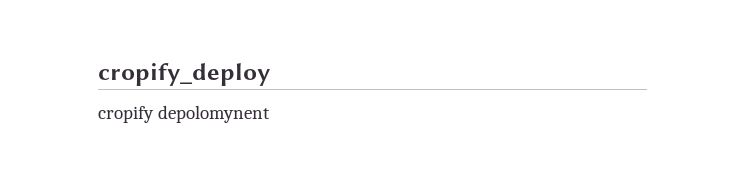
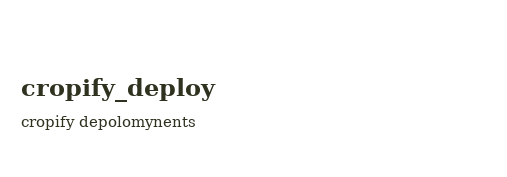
[158,105,271,123] depolomynent -> [79,116,196,130] depolomynents

